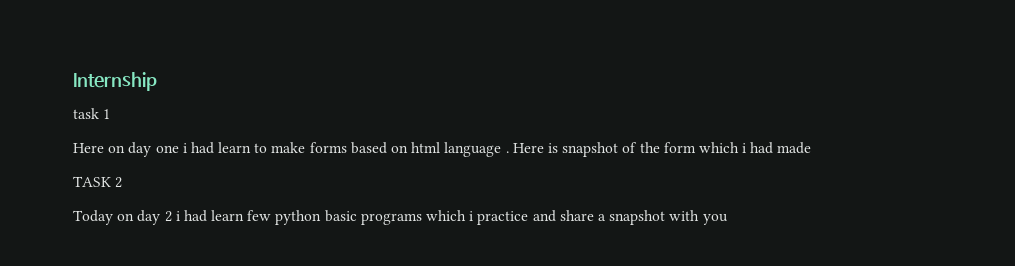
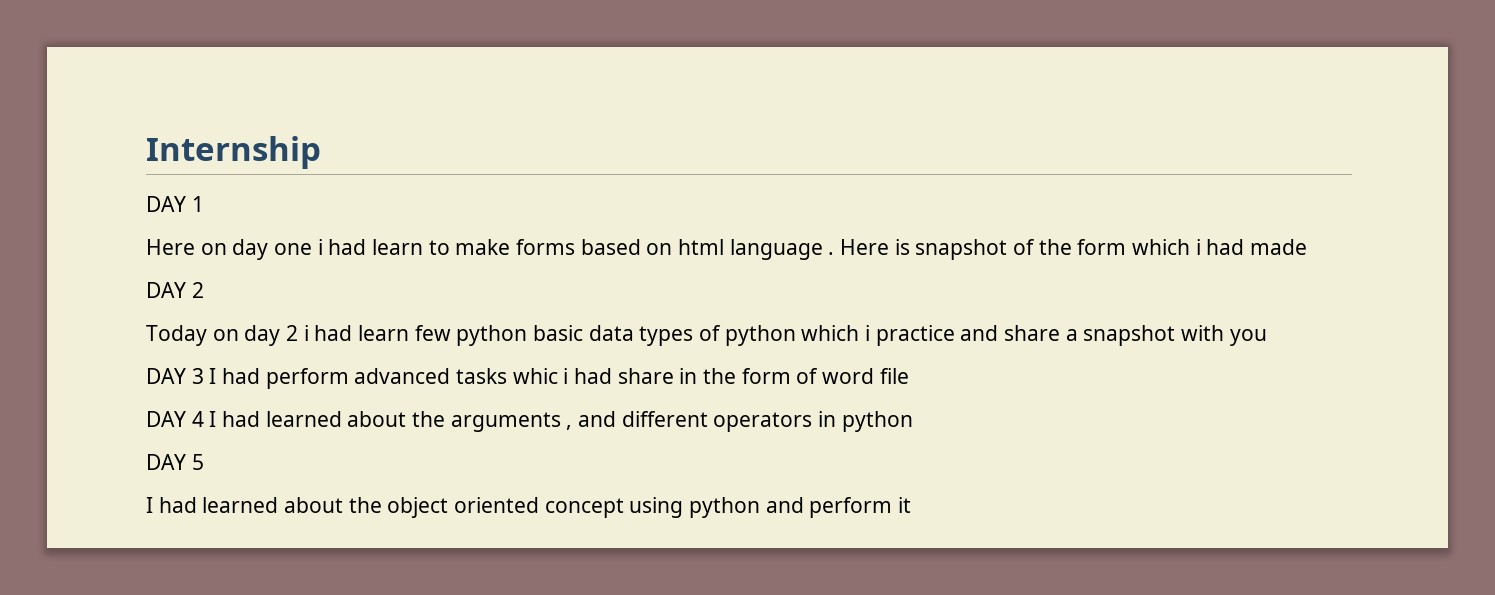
[73,108,99,119] task -> [146,196,186,212] DAY
[73,176,111,187] TASK -> [146,282,186,298] DAY
[360,213,422,225] programs -> [588,325,796,346] data types of python
(728, 219) none -> [146,368,909,389] [146,411,913,432] [146,454,204,470] [146,497,912,518] // DAY 3 I had perform advanced tasks whic i had share in the form of word file // DAY 4 I had learned about the arguments , and different operators in python // DAY 5 // I had learned about the object oriented concept using python and perform it

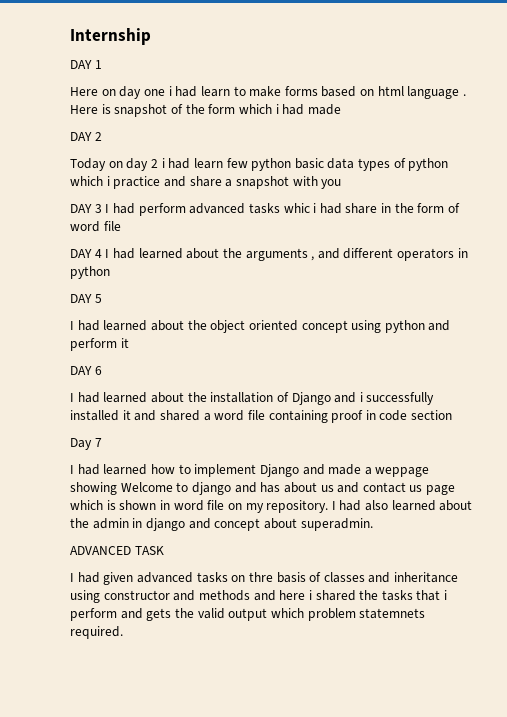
(912, 505) none -> [70,366,102,375] [70,392,435,405] [70,410,453,423] [70,438,102,450] [70,464,430,477] [70,482,456,495] [70,500,473,513] [70,518,373,531] [70,546,164,555] [70,572,459,585] [70,590,448,603] [70,608,426,621] [70,626,123,639] // DAY 6 // I had learned about the installation of Django and i successfully installed it and shared a word file containing proof in code section // Day 7 // I had learned how to implement Django and made a weppage showing Welcome to django and has about us and contact us page which is shown in word file on my repository. I had also learned about the admin in django and concept about superadmin. // ADVANCED TASK // I had given advanced tasks on thre basis of classes and inheritance using constructor and methods and here i shared the tasks that i perform and gets the valid output which problem statemnets required.

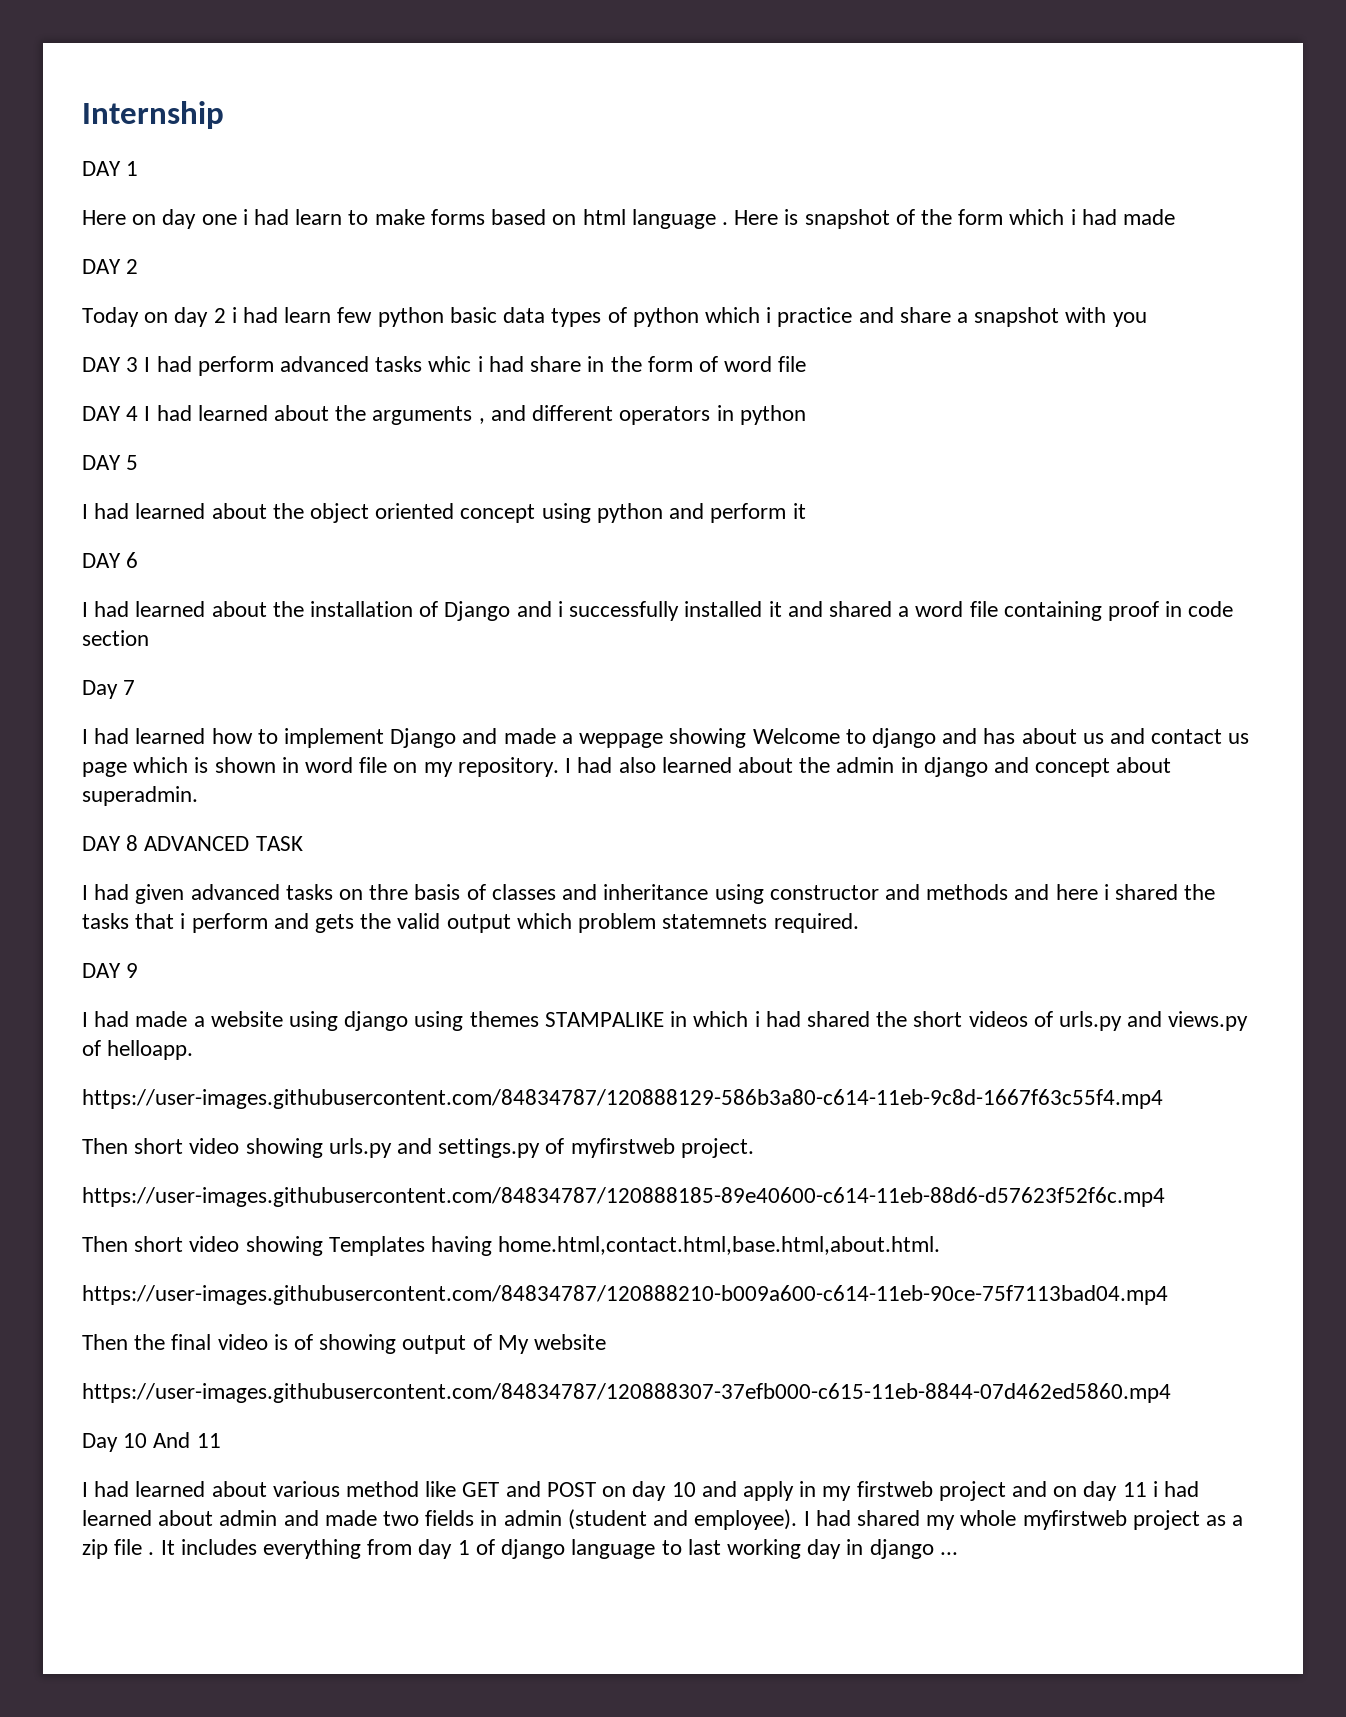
(373, 524) none -> [82,835,139,851] DAY 8
(123, 632) none -> [82,963,139,978] [82,1011,1249,1031] [82,1040,194,1060] [82,1089,1163,1109] [82,1138,754,1158] [82,1187,1165,1207] [82,1236,941,1256] [82,1285,1168,1305] [82,1334,607,1354] [82,1383,1171,1403] [82,1432,221,1452] [82,1481,1200,1501] [82,1509,1244,1530] [82,1539,958,1559] // DAY 9 // I had made a website using django using themes STAMPALIKE in which i had shared the short videos of urls.py and views.py of helloapp. // https://user-images.githubusercontent.com/84834787/120888129-586b3a80-c614-11eb-9c8d-1667f63c55f4.mp4 // Then short video showing urls.py and settings.py of myfirstweb project. // https://user-images.githubusercontent.com/84834787/120888185-89e40600-c614-11eb-88d6-d57623f52f6c.mp4 // Then short video showing Templates having home.html,contact.html,base.html,about.html. // https://user-images.githubusercontent.com/84834787/120888210-b009a600-c614-11eb-90ce-75f7113bad04.mp4 // Then the final video is of showing output of My website // https://user-images.githubusercontent.com/84834787/120888307-37efb000-c615-11eb-8844-07d462ed5860.mp4 // Day 10 And 11 // I had learned about various method like GET and POST on day 10 and apply in my firstweb project and on day 11 i had learned about admin and made two fields in admin (student and employee). I had shared my whole myfirstweb project as a zip file . It includes everything from day 1 of django language to last working day in django ...

